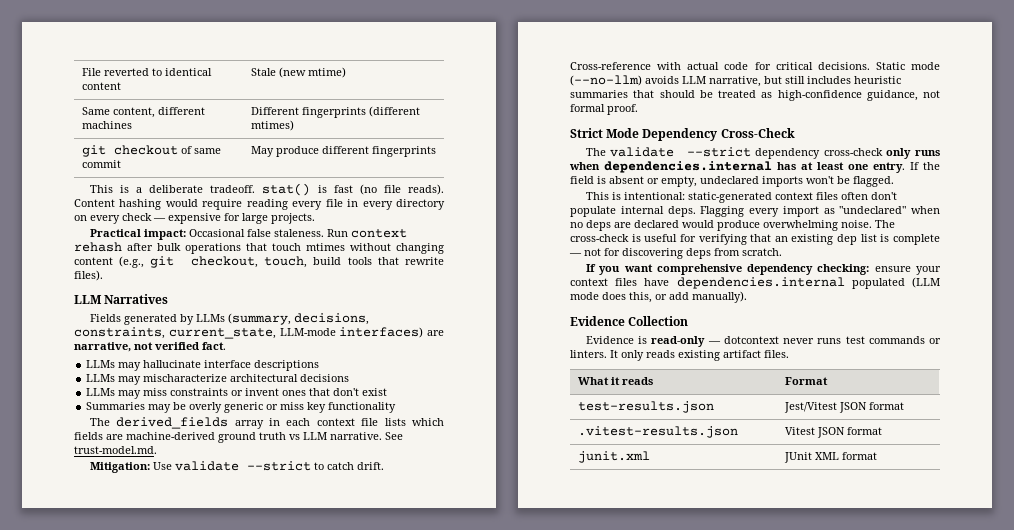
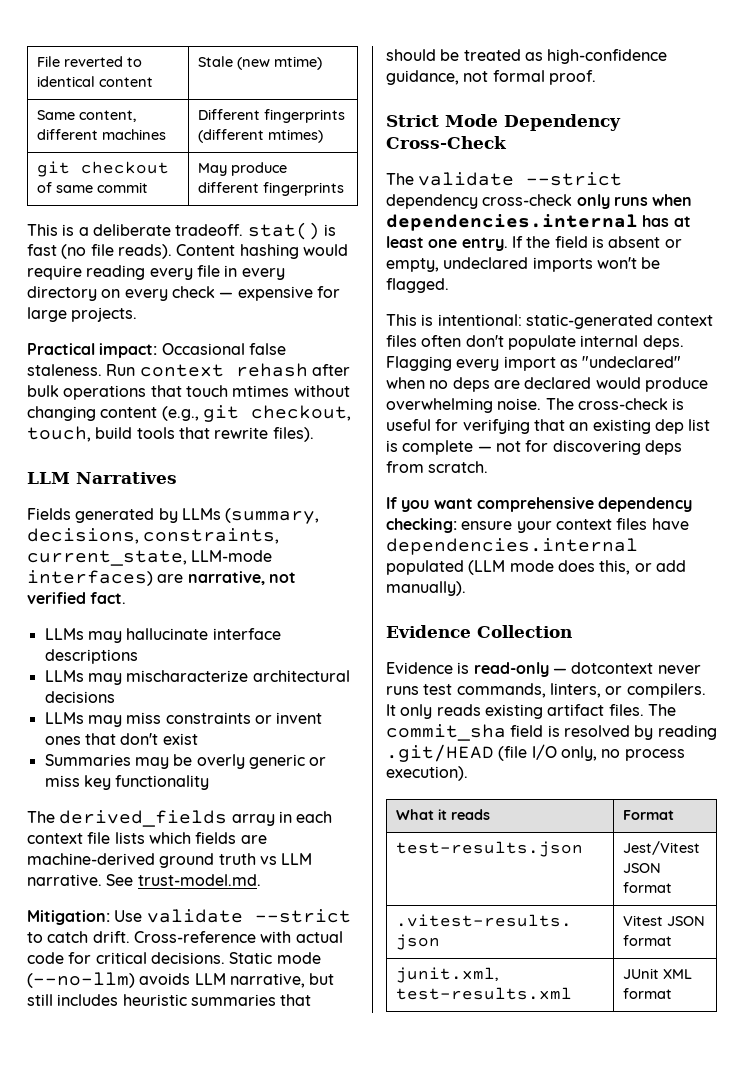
[868,336,941,344] [570,350,607,358] commands or linters. -> [456,683,706,698] commands, linters, or compilers.
(789, 354) none -> [647,704,676,716] [386,724,717,741] [386,744,685,762] [386,766,468,781] The commit_sha field is resolved by reading .git/HEAD (file I/O only, no process execution).
[577,451,650,463] junit.xml -> [396,967,500,983] [396,987,573,1000] junit.xml, test-results.xml

